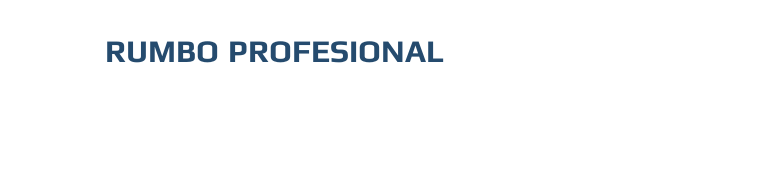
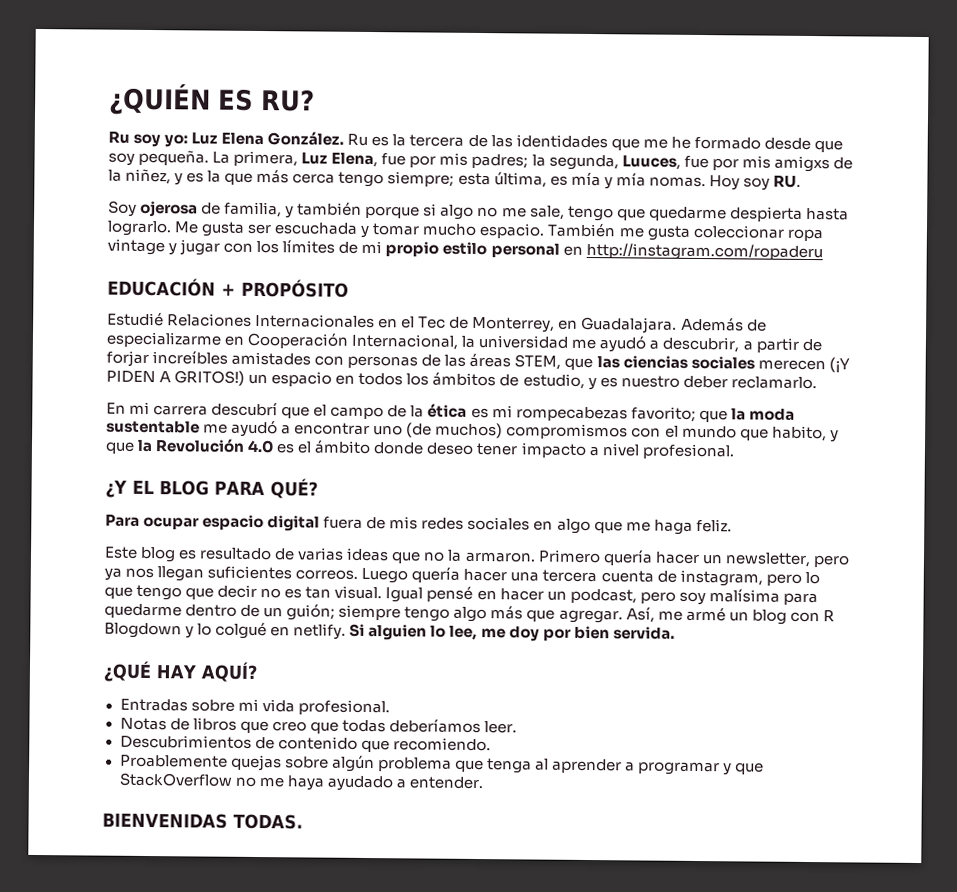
[105,41,444,63] RUMBO PROFESIONAL -> [108,82,315,116] [108,130,843,153] [108,149,853,173] [108,168,801,191] [108,200,849,222] [107,220,823,242] [107,238,823,262] [107,277,349,298] [107,311,767,334] [106,331,822,353] [106,350,850,373] [106,370,817,391] [106,401,795,423] [106,419,839,443] [105,438,735,460] [105,478,318,499] [105,513,732,535] [104,546,850,568] [104,565,820,587] [104,584,818,606] [104,603,835,625] [104,621,675,642] [103,660,258,683] [119,698,390,716] [119,717,517,734] [119,734,491,753] [119,754,765,776] [118,772,483,792] [102,812,303,830] ¿QUIÉN ES RU? // Ru soy yo: Luz Elena González. Ru es la tercera de las identidades que me he formado desde que soy pequeña. La primera, Luz Elena, fue por mis padres; la segunda, Luuces, fue por mis amigxs de la niñez, y es la que más cerca tengo siempre; esta última, es mía y mía nomas. Hoy soy RU. // Soy ojerosa de familia, y también porque si algo no me sale, tengo que quedarme despierta hasta lograrlo. Me gusta ser escuchada y tomar mucho espacio. También me gusta coleccionar ropa vintage y jugar con los límites de mi propio estilo personal en http://instagram.com/ropaderu // EDUCACIÓN + PROPÓSITO // Estudié Relaciones Internacionales en el Tec de Monterrey, en Guadalajara. Además de especializarme en Cooperación Internacional, la universidad me ayudó a descubrir, a partir de forjar increíbles amistades con personas de las áreas STEM, que las ciencias sociales merecen (¡Y PIDEN A GRITOS!) un espacio en todos los ámbitos de estudio, y es nuestro deber reclamarlo. // En mi carrera descubrí que el campo de la ética es mi rompecabezas favorito; que la moda sustentable me ayudó a encontrar uno (de muchos) compromismos con el mundo que habito, y que la Revolución 4.0 es el ámbito donde deseo tener impacto a nivel profesional. // ¿Y EL BLOG PARA QUÉ? // Para ocupar espacio digital fuera de mis redes sociales en algo que me haga feliz. // Este blog es resultado de varias ideas que no la armaron. Primero quería hacer un newsletter, pero ya nos llegan suficientes correos. Luego quería hacer una tercera cuenta de instagram, pero lo que tengo que decir no es tan visual. Igual pensé en hacer un podcast, pero soy malísima para quedarme dentro de un guión; siempre tengo algo más que agregar. Así, me armé un blog con R Blogdown y lo colgué en netlify. Si alguien lo lee, me doy por bien servida. // ¿QUÉ HAY AQUÍ? // Entradas sobre mi vida profesional. // Notas de libros que creo que todas deberíamos leer. // Descubrimientos de contenido que recomiendo. // Proablemente quejas sobre algún problema que tenga al aprender a programar y que StackOverflow no me haya ayudado a entender. // BIENVENIDAS TODAS.

